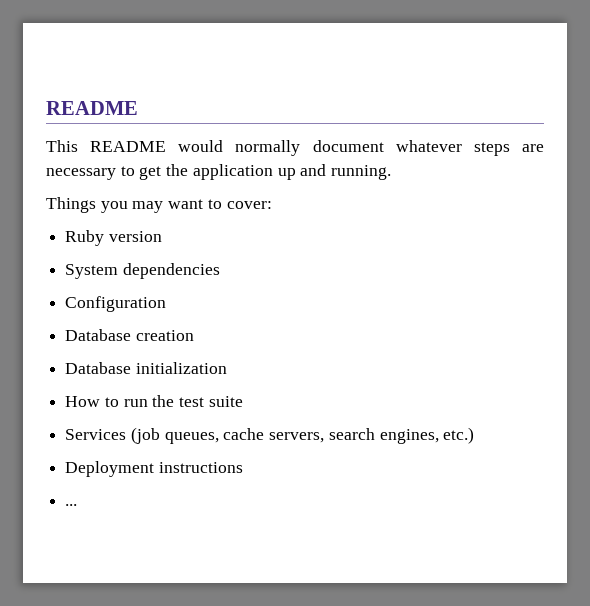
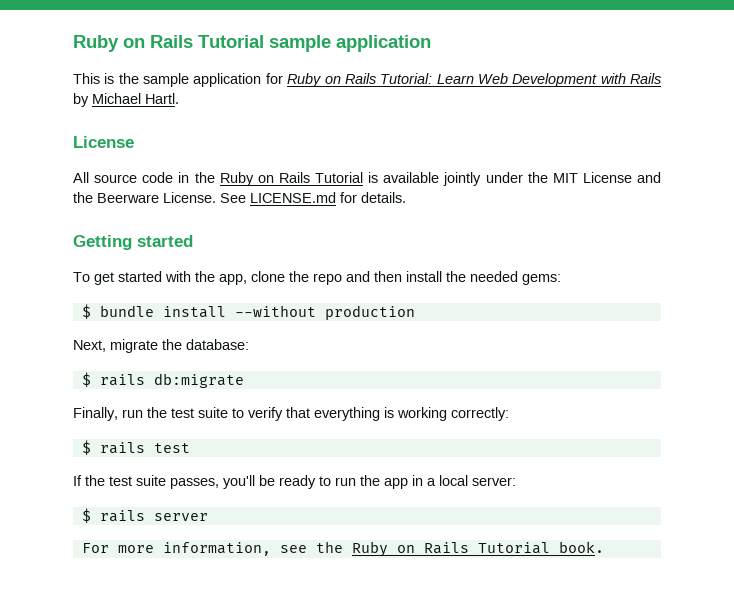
[46,101,138,115] [46,140,544,156] [46,164,392,180] [46,197,272,213] [65,230,162,246] [65,263,220,279] [65,296,167,312] [65,329,194,341] [65,362,227,374] [65,395,243,407] [65,427,475,444] [65,461,243,477] [65,504,78,506] README // This README would normally document whatever steps are necessary to get the application up and running. // Things you may want to cover: // Ruby version // System dependencies // Configuration // Database creation // Database initialization // How to run the test suite // Services (job queues, cache servers, search engines, etc.) // Deployment instructions // ... -> [73,35,431,52] [73,73,661,87] [73,93,179,107] [73,136,134,148] [73,172,661,186] [73,192,406,203] [73,235,193,250] [73,271,561,285] [81,304,415,320] [73,339,249,353] [81,372,244,388] [73,407,509,421] [81,440,190,455] [73,475,516,489] [81,508,208,523] [81,541,604,557] Ruby on Rails Tutorial sample application // This is the sample application for Ruby on Rails Tutorial: Learn Web Development with Rails by Michael Hartl. // License // All source code in the Ruby on Rails Tutorial is available jointly under the MIT License and the Beerware License. See LICENSE.md for details. // Getting started // To get started with the app, clone the repo and then install the needed gems: // $ bundle install --without production // Next, migrate the database: // $ rails db:migrate // Finally, run the test suite to verify that everything is working correctly: // $ rails test // If the test suite passes, you'll be ready to run the app in a local server: // $ rails server // For more information, see the Ruby on Rails Tutorial book.

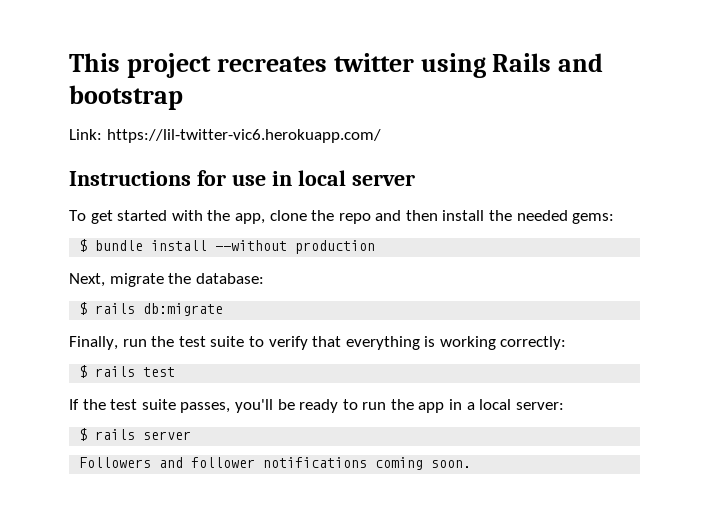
[73,35,431,52] [73,73,661,87] [73,93,179,107] [73,136,134,148] [73,172,661,186] [73,192,406,203] [73,235,193,250] Ruby on Rails Tutorial sample application // This is the sample application for Ruby on Rails Tutorial: Learn Web Development with Rails by Michael Hartl. // License // All source code in the Ruby on Rails Tutorial is available jointly under the MIT License and the Beerware License. See LICENSE.md for details. // Getting started -> [69,53,604,78] [69,85,183,110] [69,129,381,143] [69,170,415,186] This project recreates twitter using Rails and bootstrap // Link: https://lil-twitter-vic6.herokuapp.com/ // Instructions for use in local server
[81,541,604,557] For more information, see the Ruby on Rails Tutorial book. -> [79,457,472,470] Followers and follower notifications coming soon.

